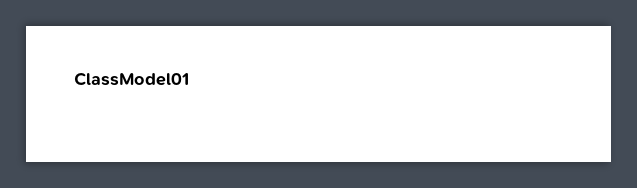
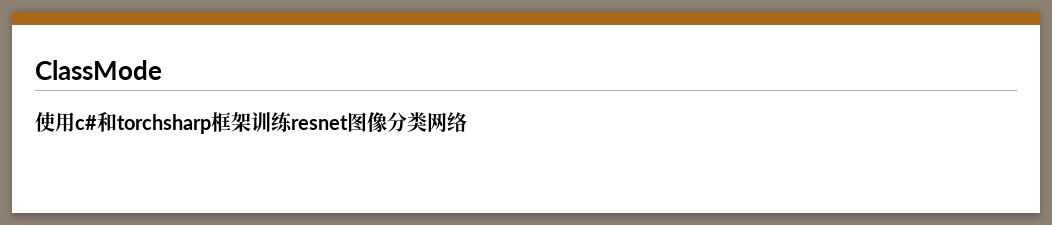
[74,72,189,86] ClassModel01 -> [35,60,162,80] [35,112,467,134] ClassMode // 使用c#和torchsharp框架训练resnet图像分类网络

